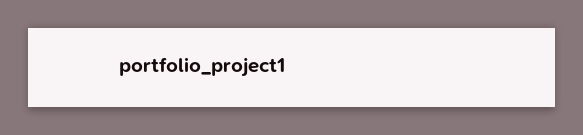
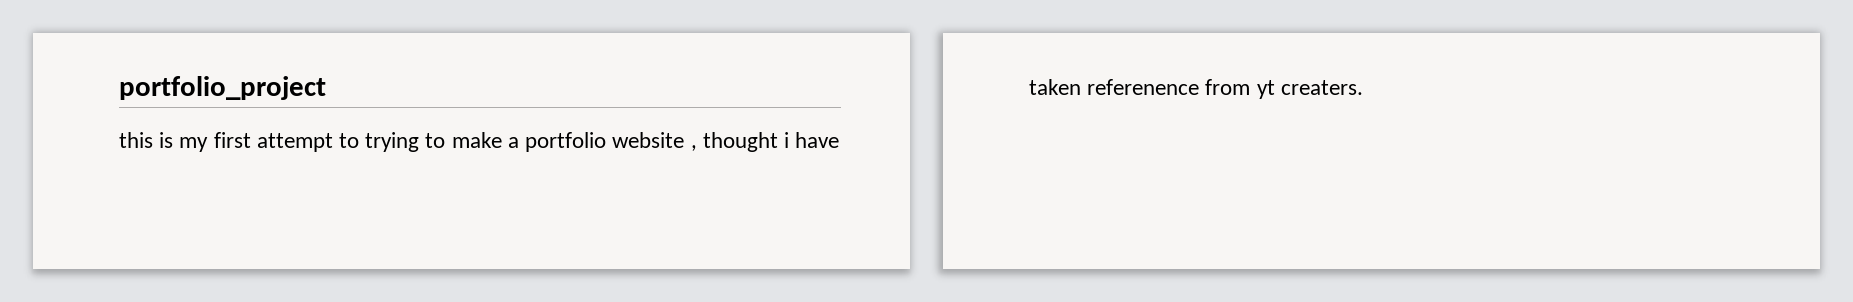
[119,57,285,77] portfolio_project1 -> [119,76,326,100] [119,132,840,152] [1029,79,1363,99] portfolio_project // this is my first attempt to trying to make a portfolio website , thought i have taken referenence from yt creaters.

